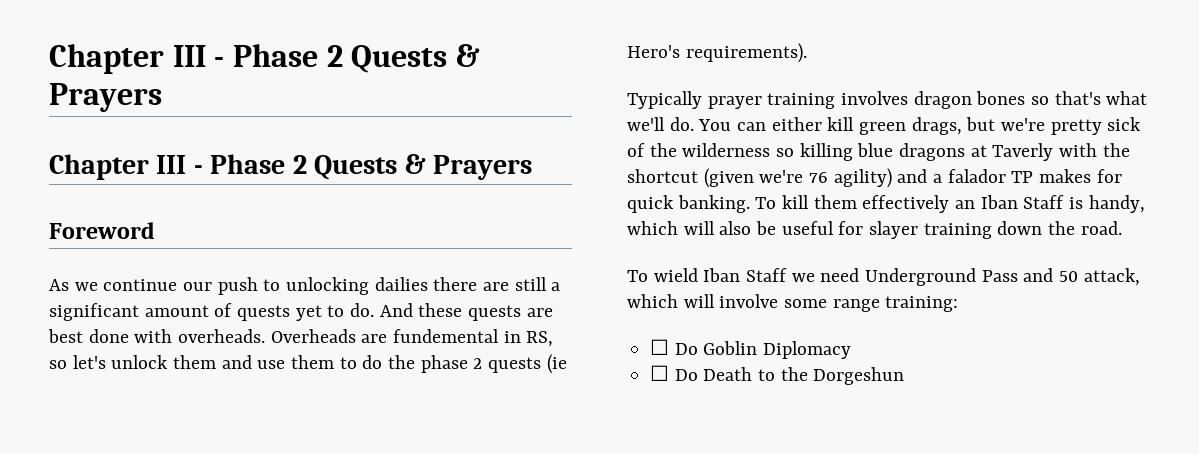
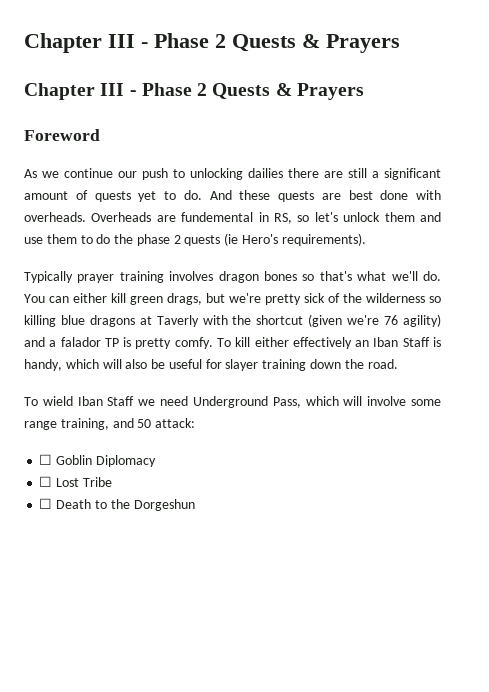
[1039,169,1122,183] [627,195,750,213] makes for quick banking. -> [123,337,213,349] is pretty comfy.
[813,195,857,209] them -> [254,337,289,347] either
[981,268,1140,286] Pass and 50 attack, -> [272,397,301,408] Pass,
[885,296,959,312] [650,339,698,355] training: // ☐ Do -> [60,418,196,430] [39,454,53,465] training, and 50 attack: // ☐
[674,369,698,381] Do -> [56,477,112,487] [39,498,53,509] Lost Tribe // ☐

